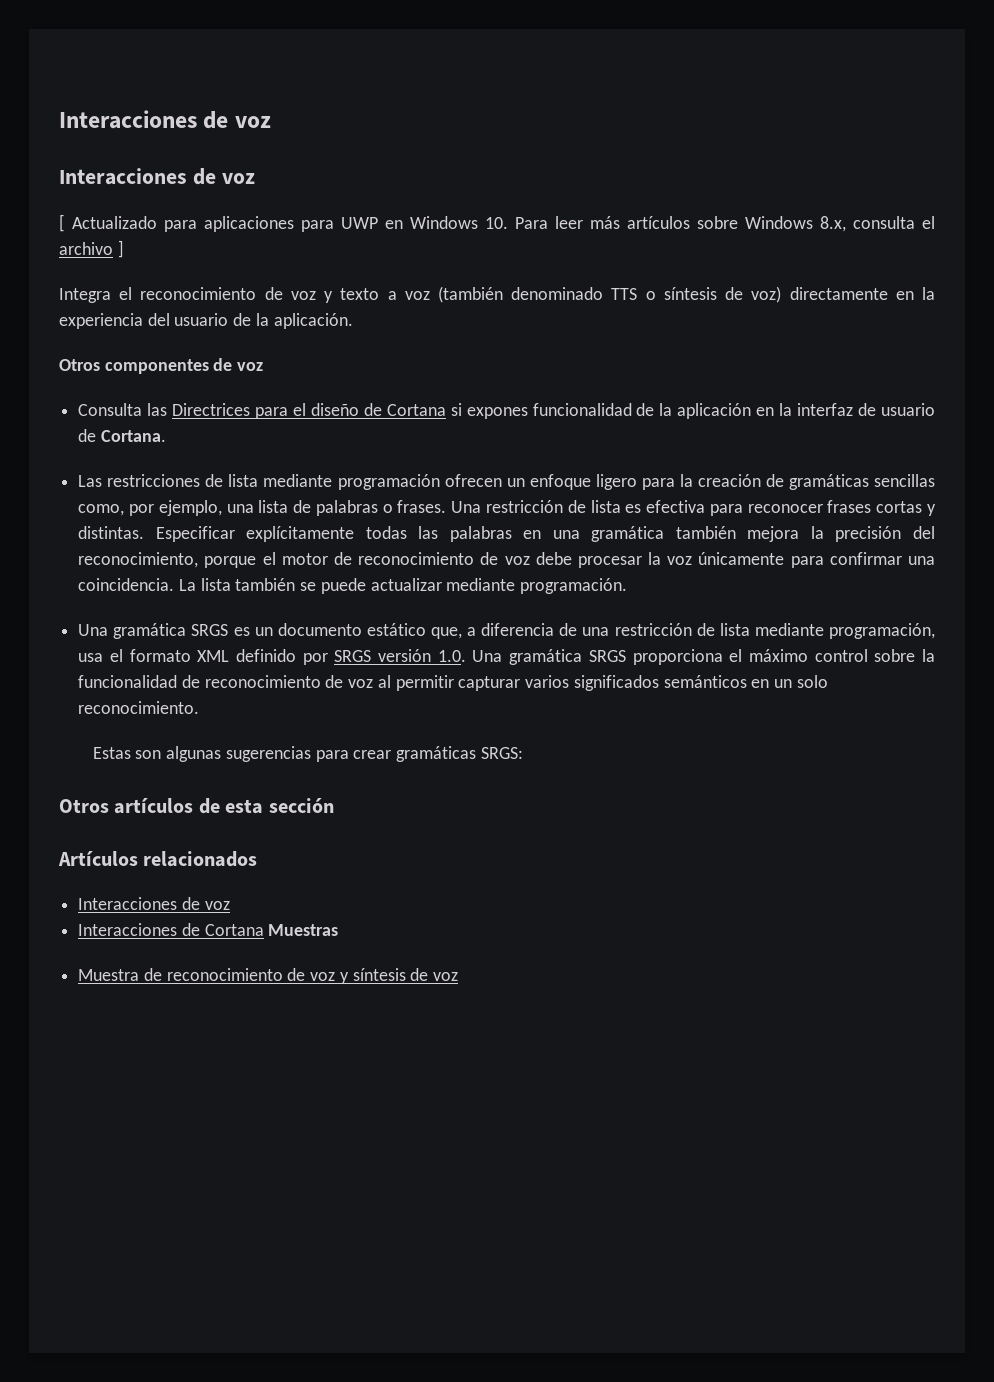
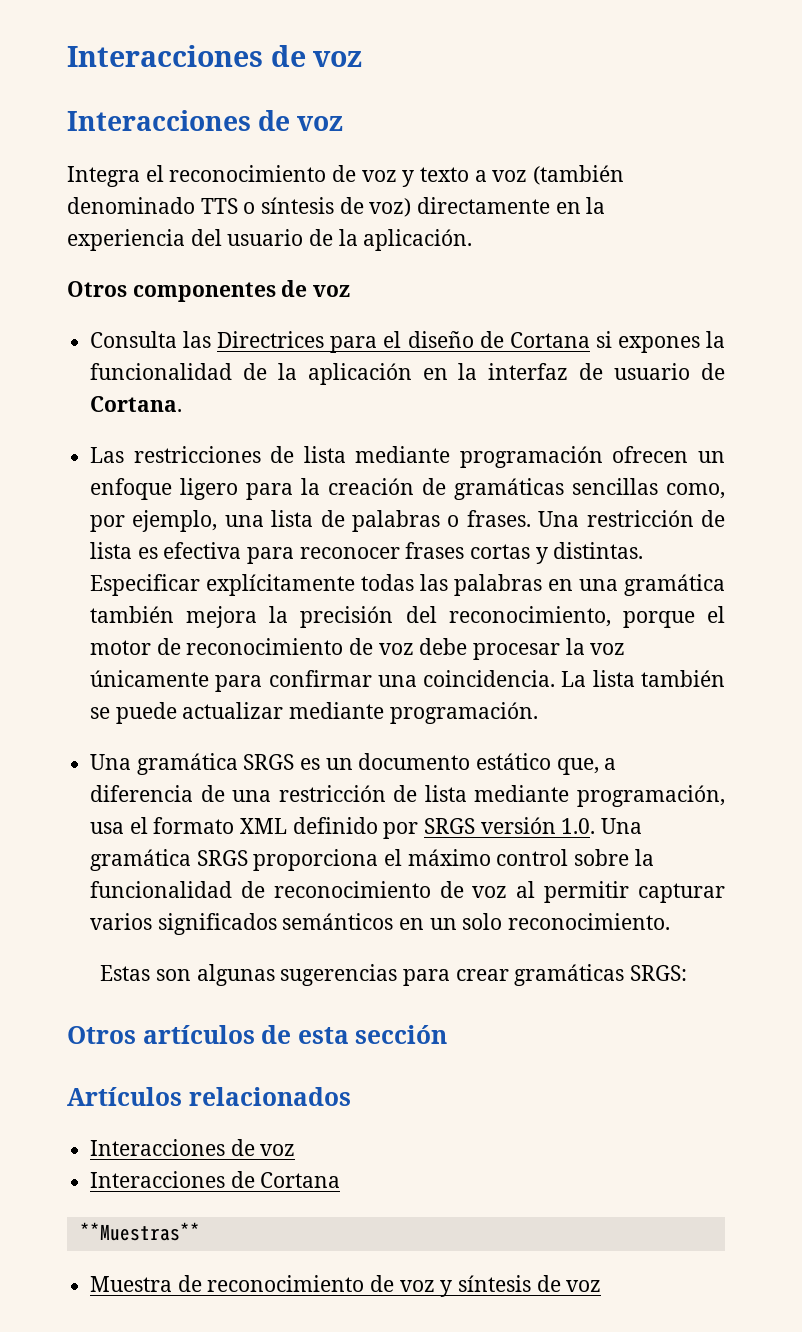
[59,214,935,232] [59,240,124,258] // [ Actualizado para aplicaciones para UWP en Windows 10. Para leer más artículos sobre Windows 8.x, consulta el archivo ] -> (344, 123) none
(528, 413) none -> [705,331,725,348] la
[268,924,339,936] Muestras -> [79,1222,200,1241] // **Muestras**

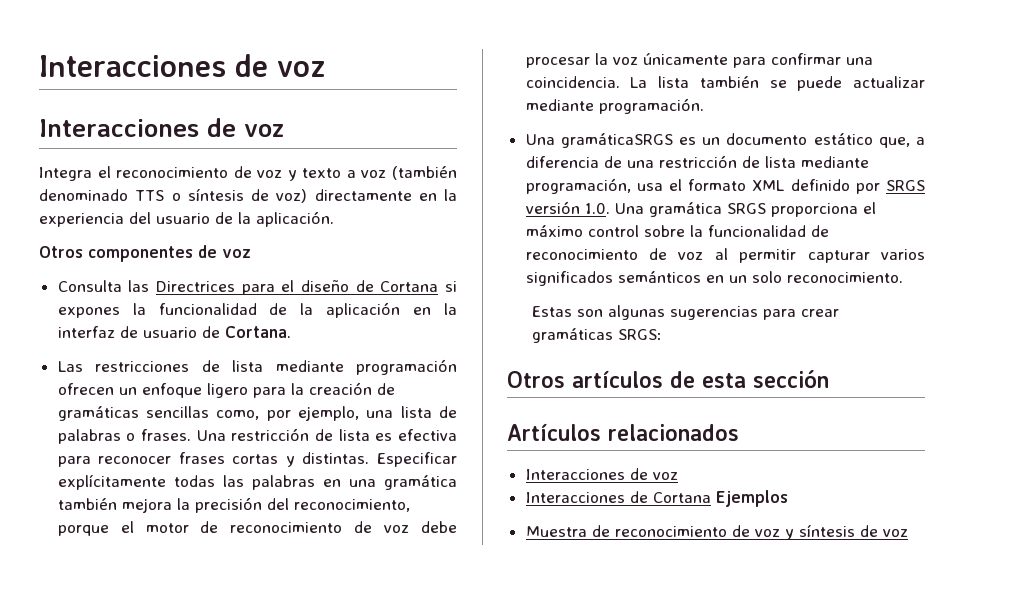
[136,753,295,775] gramática SRGS -> [560,133,673,148] gramáticaSRGS
[79,1222,200,1241] // **Muestras** -> [715,490,788,507] Ejemplos

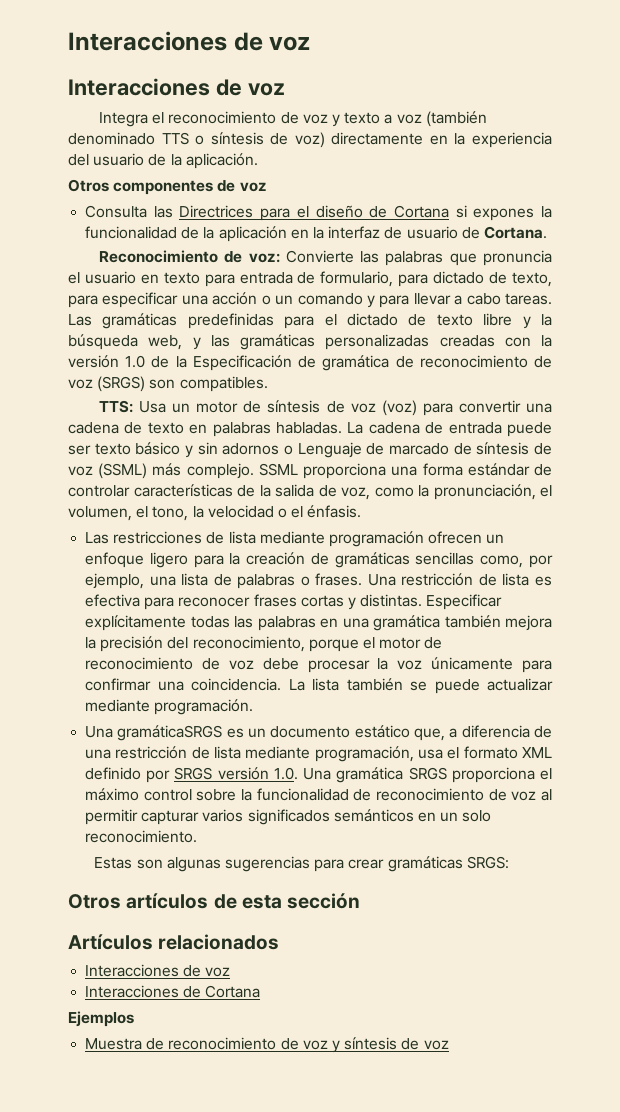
(291, 332) none -> [99,250,552,266] [68,271,553,287] [68,292,552,308] [68,313,552,329] [68,334,552,350] [68,355,552,371] [68,376,268,392] [99,400,552,416] [68,422,552,437] [68,442,552,458] [68,463,552,479] [68,484,552,500] [68,505,362,521] // Reconocimiento de voz: Convierte las palabras que pronuncia el usuario en texto para entrada de formulario, para dictado de texto, para especificar una acción o un comando y para llevar a cabo tareas. Las gramáticas predefinidas para el dictado de texto libre y la búsqueda web, y las gramáticas personalizadas creadas con la versión 1.0 de la Especificación de gramática de reconocimiento de voz (SRGS) son compatibles. // TTS: Usa un motor de síntesis de voz (voz) para convertir una cadena de texto en palabras habladas. La cadena de entrada puede ser texto básico y sin adornos o Lenguaje de marcado de síntesis de voz (SSML) más complejo. SSML proporciona una forma estándar de controlar características de la salida de voz, como la pronunciación, el volumen, el tono, la velocidad o el énfasis.
(711, 497) none -> (261, 991) //

